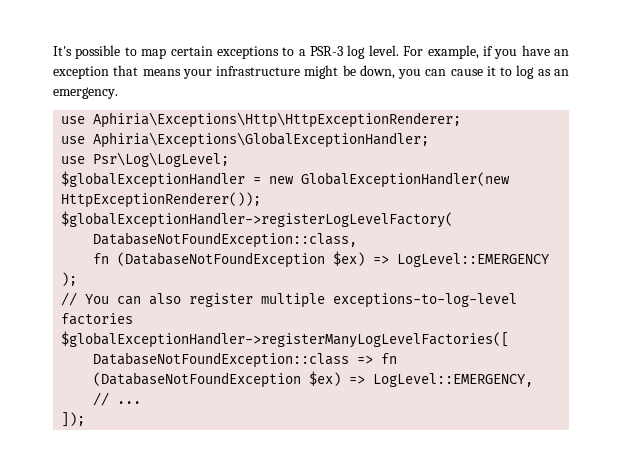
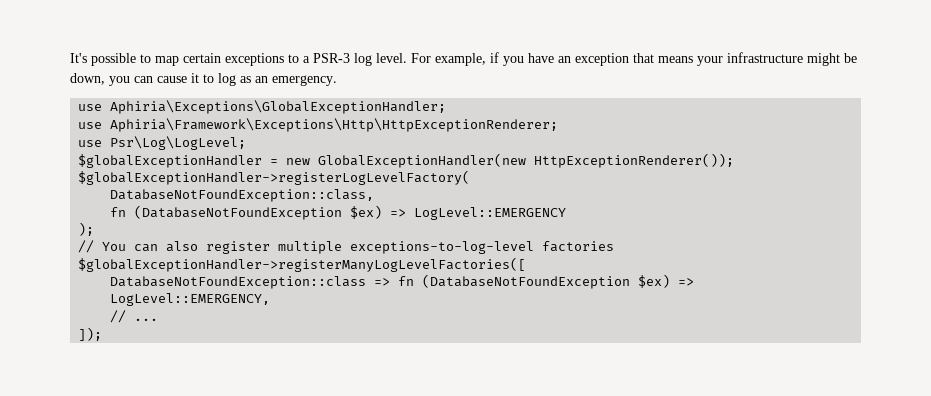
[93,112,462,128] [61,132,430,148] Aphiria\Exceptions\Http\HttpExceptionRenderer; // use Aphiria\Exceptions\GlobalExceptionHandler; -> [110,100,447,114] [78,118,559,132] Aphiria\Exceptions\GlobalExceptionHandler; // use Aphiria\Framework\Exceptions\Http\HttpExceptionRenderer;

